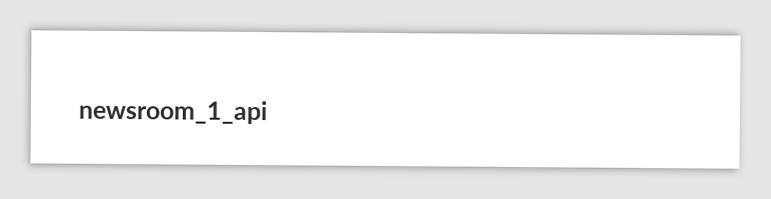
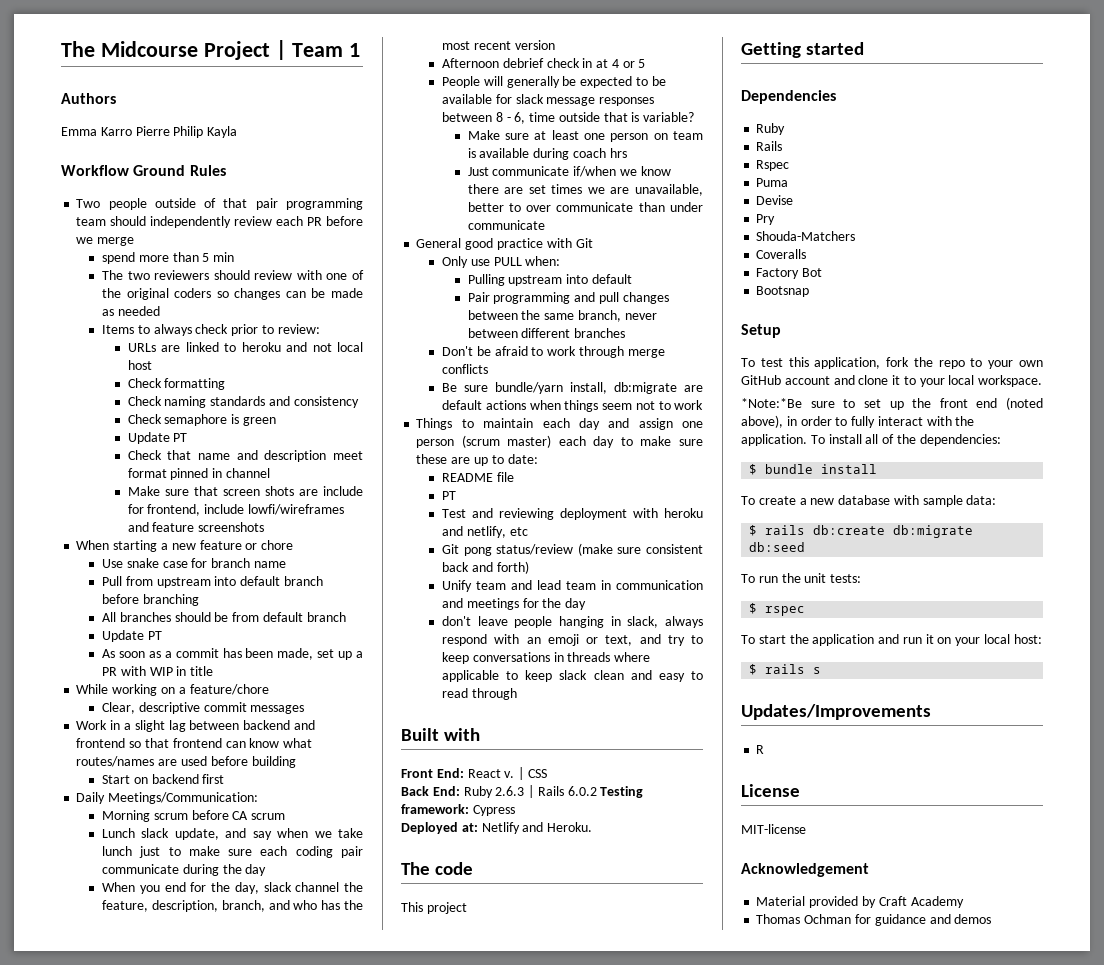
[78,99,267,125] newsroom_1_api -> [61,40,360,60] [61,93,116,104] [61,126,238,138] [61,165,226,176] [76,198,364,210] [76,216,364,228] [76,237,135,246] [102,252,235,264] [102,270,364,280] [102,288,363,300] [102,306,160,316] [102,324,320,336] [127,342,363,352] [127,360,152,370] [127,378,226,390] [127,396,359,408] [127,414,276,426] [127,432,188,444] [127,450,364,462] [127,468,270,480] [127,486,364,496] [127,504,344,516] [127,522,265,532] [76,540,294,552] [102,558,286,568] [102,576,323,588] [102,594,199,606] [102,612,346,622] [102,630,162,642] [102,648,363,660] [102,666,214,676] [76,684,269,696] [102,702,305,714] [76,720,315,732] [76,738,313,748] [76,756,296,768] [102,774,225,784] [76,792,259,804] [102,810,286,822] [102,828,363,840] [102,846,363,858] [102,864,267,876] [102,882,363,894] [102,900,363,912] [442,40,555,50] [442,58,646,68] [442,76,666,88] [442,94,655,106] [442,112,695,124] [467,130,703,142] [467,148,627,160] [467,166,671,177] [467,184,703,196] [467,202,703,212] [467,220,545,230] [416,238,593,250] [442,256,561,268] [467,274,632,286] [467,292,669,304] [467,310,657,322] [467,328,626,338] [442,346,665,358] [442,364,489,374] [442,382,703,394] [442,400,704,412] [416,418,703,430] [416,435,703,448] [416,454,538,466] [442,472,514,482] [442,491,457,500] [442,508,703,520] [442,526,528,538] [442,543,703,556] [442,561,529,574] [442,580,703,592] [442,598,587,610] [442,616,703,628] [442,634,703,646] [442,652,651,664] [442,670,703,682] [442,688,517,700] [401,728,481,741] [401,767,547,780] [401,785,644,798] [401,804,515,816] [401,822,593,834] [401,862,474,875] [401,902,467,914] [741,42,865,58] [741,90,836,104] [756,123,786,135] [756,141,783,151] [756,160,790,171] [756,178,789,187] [756,195,794,205] [756,214,776,225] [756,231,856,241] [756,249,807,259] [756,268,823,279] [756,286,810,297] [741,324,781,338] [741,357,1043,369] [741,375,1043,387] [741,397,1043,410] [741,415,975,428] [741,434,1001,446] [749,464,878,475] [741,495,997,507] [749,525,974,538] [749,542,806,552] [741,573,862,583] [749,603,806,616] [741,634,1042,646] [749,664,822,675] [741,704,931,720] [756,745,765,754] [741,784,800,797] [741,824,806,834] [741,863,869,877] [756,896,964,908] [756,914,992,926] The Midcourse Project | Team 1 // Authors // Emma Karro Pierre Philip Kayla // Workflow Ground Rules // Two people outside of that pair programming team should independently review each PR before we merge // spend more than 5 min // The two reviewers should review with one of the original coders so changes can be made as needed // Items to always check prior to review: // URLs are linked to heroku and not local host // Check formatting // Check naming standards and consistency // Check semaphore is green // Update PT // Check that name and description meet format pinned in channel // Make sure that screen shots are include for frontend, include lowfi/wireframes and feature screenshots // When starting a new feature or chore // Use snake case for branch name // Pull from upstream into default branch before branching // All branches should be from default branch // Update PT // As soon as a commit has been made, set up a PR with WIP in title // While working on a feature/chore // Clear, descriptive commit messages // Work in a slight lag between backend and frontend so that frontend can know what routes/names are used before building // Start on backend first // Daily Meetings/Communication: // Morning scrum before CA scrum // Lunch slack update, and say when we take lunch just to make sure each coding pair communicate during the day // When you end for the day, slack channel the feature, description, branch, and who has the most recent version // Afternoon debrief check in at 4 or 5 // People will generally be expected to be available for slack message responses between 8 - 6, time outside that is variable? // Make sure at least one person on team is available during coach hrs // Just communicate if/when we know there are set times we are unavailable, better to over communicate than under communicate // General good practice with Git // Only use PULL when: // Pulling upstream into default // Pair programming and pull changes between the same branch, never between different branches // Don't be afraid to work through merge conflicts // Be sure bundle/yarn install, db:migrate are default actions when things seem not to work // Things to maintain each day and assign one person (scrum master) each day to make sure these are up to date: // README file // PT // Test and reviewing deployment with heroku and netlify, etc // Git pong status/review (make sure consistent back and forth) // Unify team and lead team in communication and meetings for the day // don't leave people hanging in slack, always respond with an emoji or text, and try to keep conversations in threads where applicable to keep slack clean and easy to read through // Built with // Front End: React v. | CSS // Back End: Ruby 2.6.3 | Rails 6.0.2 Testing framework: Cypress // Deployed at: Netlify and Heroku. // The code // This project // Getting started // Dependencies // Ruby // Rails // Rspec // Puma // Devise // Pry // Shouda-Matchers // Coveralls // Factory Bot // Bootsnap // Setup // To test this application, fork the repo to your own GitHub account and clone it to your local workspace. // *Note:*Be sure to set up the front end (noted above), in order to fully interact with the application. To install all of the dependencies: // $ bundle install // To create a new database with sample data: // $ rails db:create db:migrate db:seed // To run the unit tests: // $ rspec // To start the application and run it on your local host: // $ rails s // Updates/Improvements // R // License // MIT-license // Acknowledgement // Material provided by Craft Academy // Thomas Ochman for guidance and demos

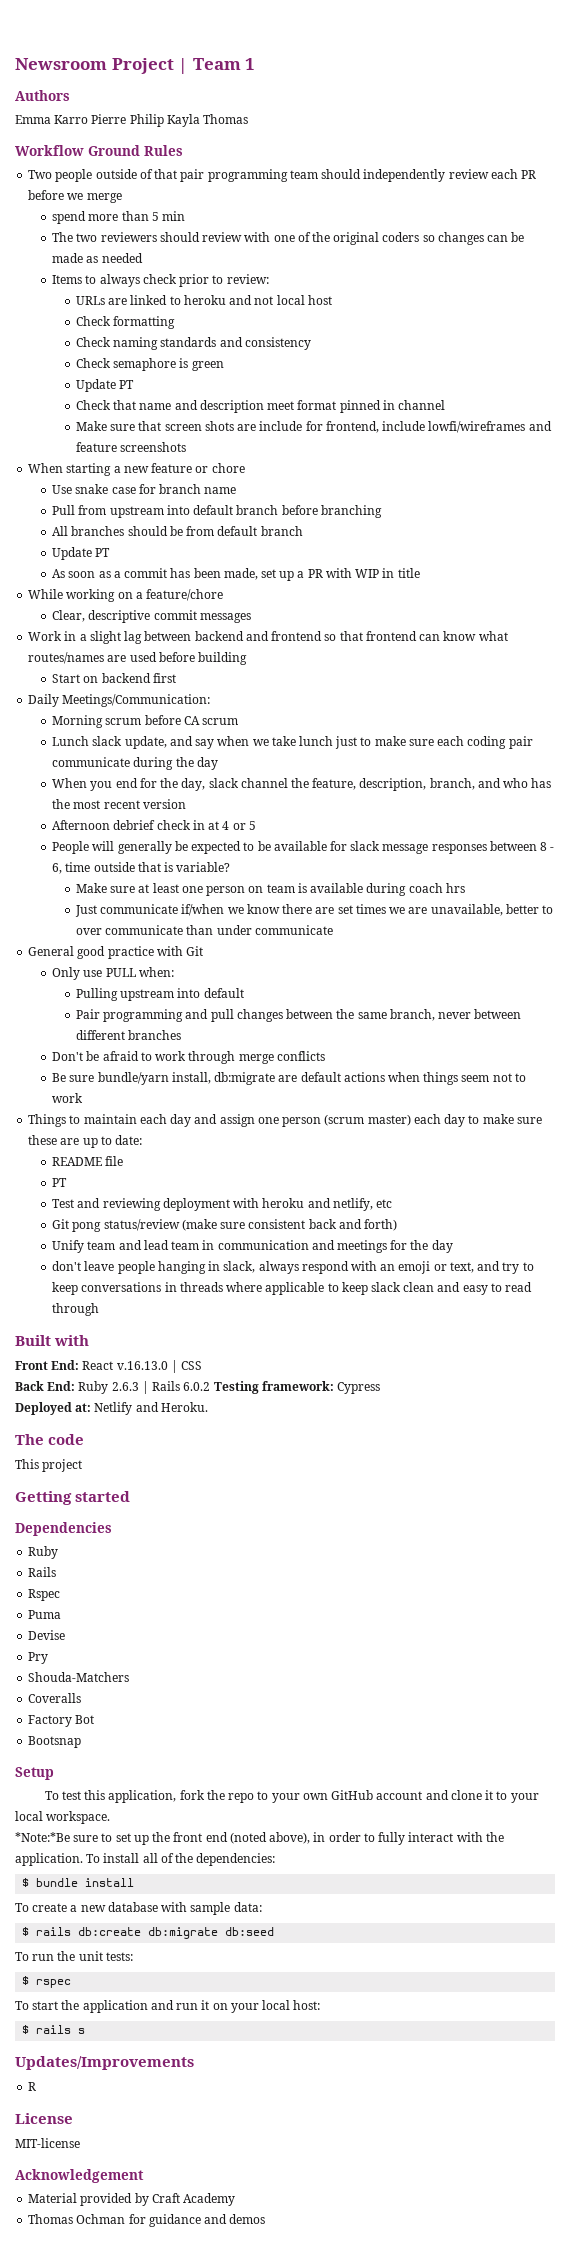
[61,41,198,57] The Midcourse -> [15,58,107,70] Newsroom
(238, 132) none -> [203,114,249,124] Thomas
[504,771,515,778] v. -> [116,1361,168,1370] v.16.13.0

